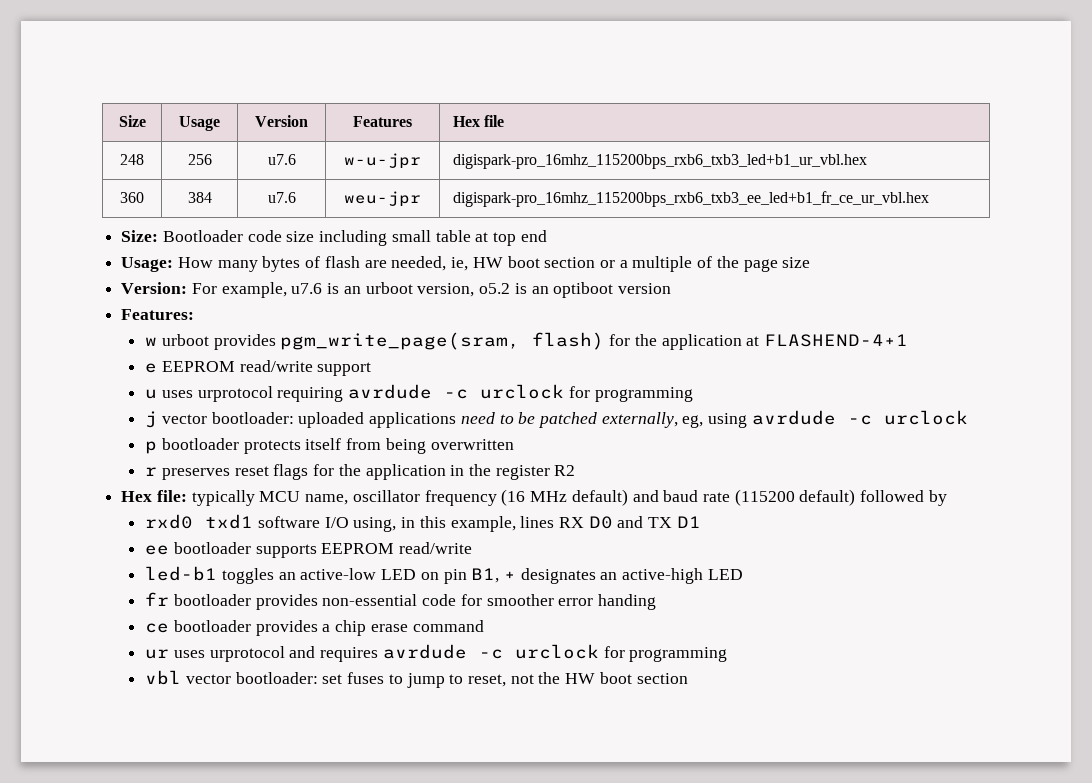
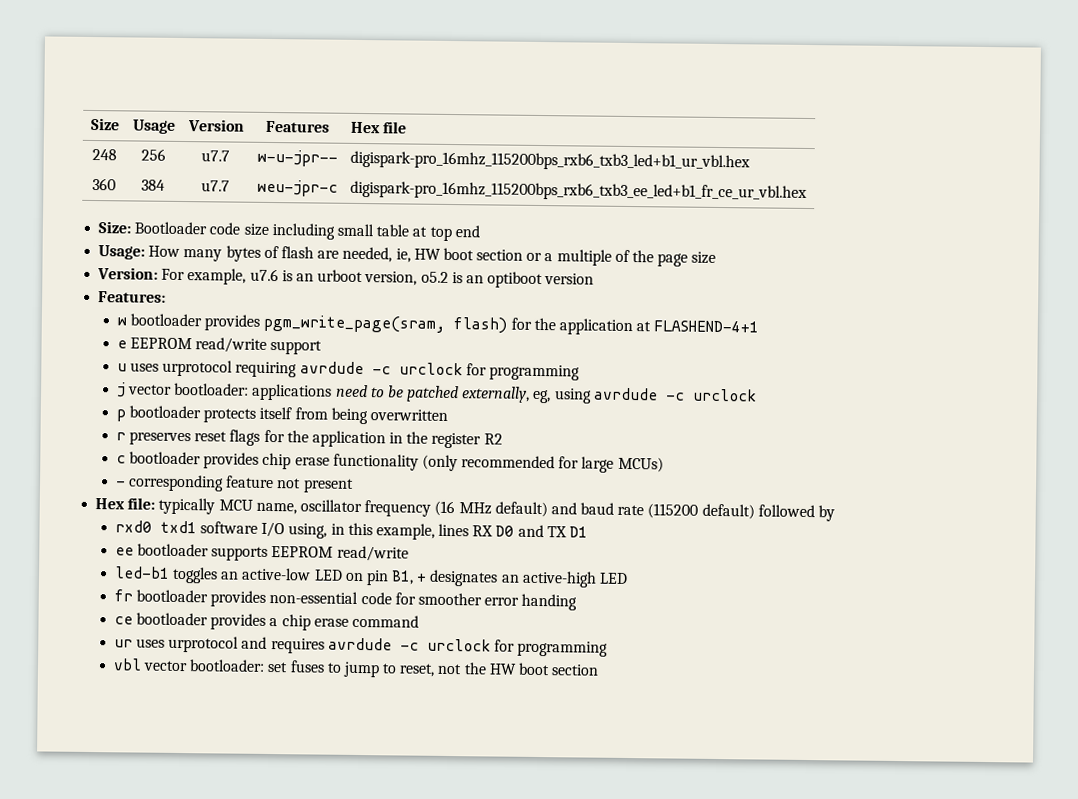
[267,154,296,165] [344,153,421,169] u7.6 | w-u-jpr -> [201,150,230,162] [256,149,338,167] u7.7 | w-u-jpr--
[267,192,296,203] [344,191,421,207] u7.6 | weu-jpr -> [201,180,230,192] [256,179,338,197] u7.7 | weu-jpr-c
[161,334,209,346] urboot -> [130,313,203,327] bootloader
[298,412,365,428] uploaded -> (250, 389) none
(576, 470) none -> [115,451,664,473] [115,474,354,493] // c bootloader provides chip erase functionality (only recommended for large MCUs) // - corresponding feature not present

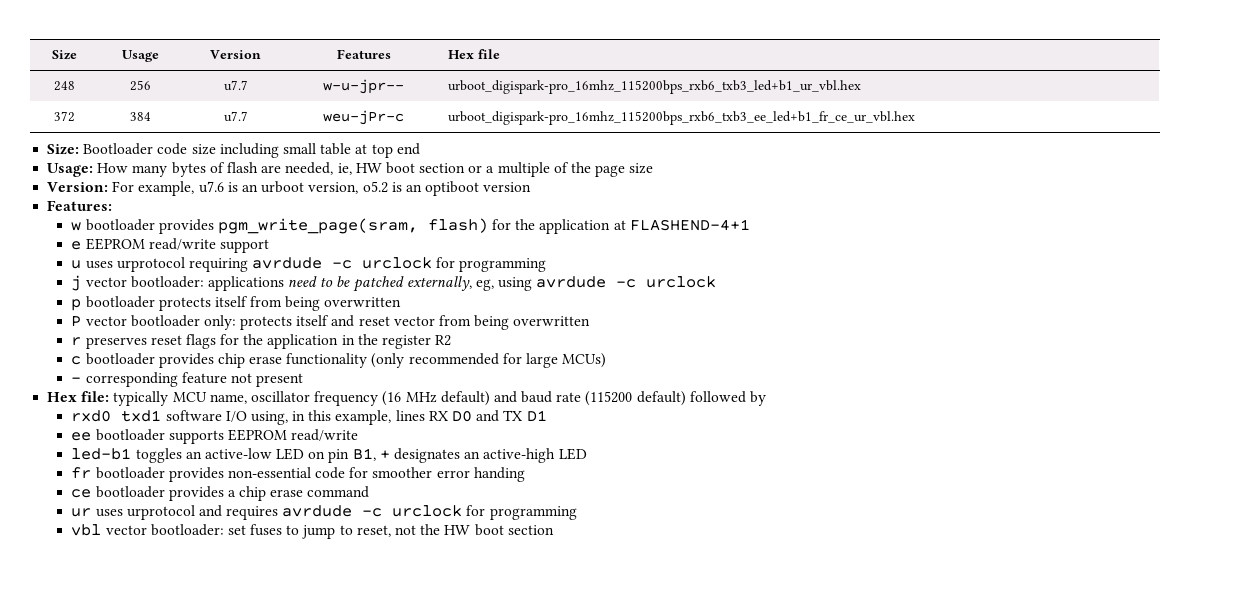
[349,150,750,172] [92,177,116,191] digispark-pro_16mhz_115200bps_rxb6_txb3_led+b1_ur_vbl.hex // 360 -> [447,80,861,94] [53,111,75,122] urboot_digispark-pro_16mhz_115200bps_rxb6_txb3_led+b1_ur_vbl.hex // 372
[256,179,338,197] [349,180,807,202] weu-jpr-c | digispark-pro_16mhz_115200bps_rxb6_txb3_ee_led+b1_fr_ce_ur_vbl.hex -> [323,110,404,125] [447,111,915,125] weu-jPr-c | urboot_digispark-pro_16mhz_115200bps_rxb6_txb3_ee_led+b1_fr_ce_ur_vbl.hex
(448, 415) none -> [71,315,591,330] // P vector bootloader only: protects itself and reset vector from being overwritten

